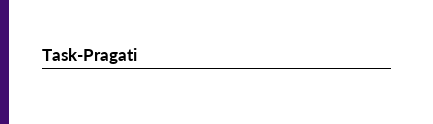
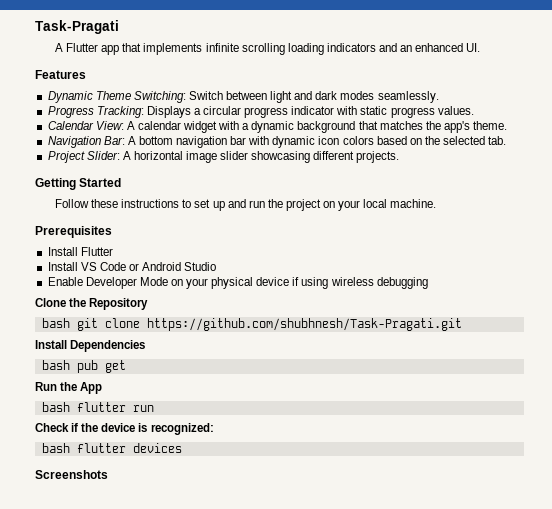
(137, 56) none -> [55,43,481,55] [35,70,86,79] [47,91,439,103] [47,106,474,118] [47,121,508,133] [47,136,507,148] [47,151,400,163] [35,178,122,190] [55,199,437,211] [35,226,112,238] [47,247,113,256] [47,262,217,271] [47,277,428,289] [35,298,149,310] [41,318,462,331] [35,340,146,352] [41,360,126,373] [35,382,103,394] [41,402,154,412] [35,423,214,435] [41,443,182,453] [35,470,108,479] // A Flutter app that implements infinite scrolling loading indicators and an enhanced UI. // Features // Dynamic Theme Switching: Switch between light and dark modes seamlessly. // Progress Tracking: Displays a circular progress indicator with static progress values. // Calendar View: A calendar widget with a dynamic background that matches the app's theme. // Navigation Bar: A bottom navigation bar with dynamic icon colors based on the selected tab. // Project Slider: A horizontal image slider showcasing different projects. // Getting Started // Follow these instructions to set up and run the project on your local machine. // Prerequisites // Install Flutter // Install VS Code or Android Studio // Enable Developer Mode on your physical device if using wireless debugging // Clone the Repository // bash git clone https://github.com/shubhnesh/Task-Pragati.git // Install Dependencies // bash pub get // Run the App // bash flutter run // Check if the device is recognized: // bash flutter devices // Screenshots

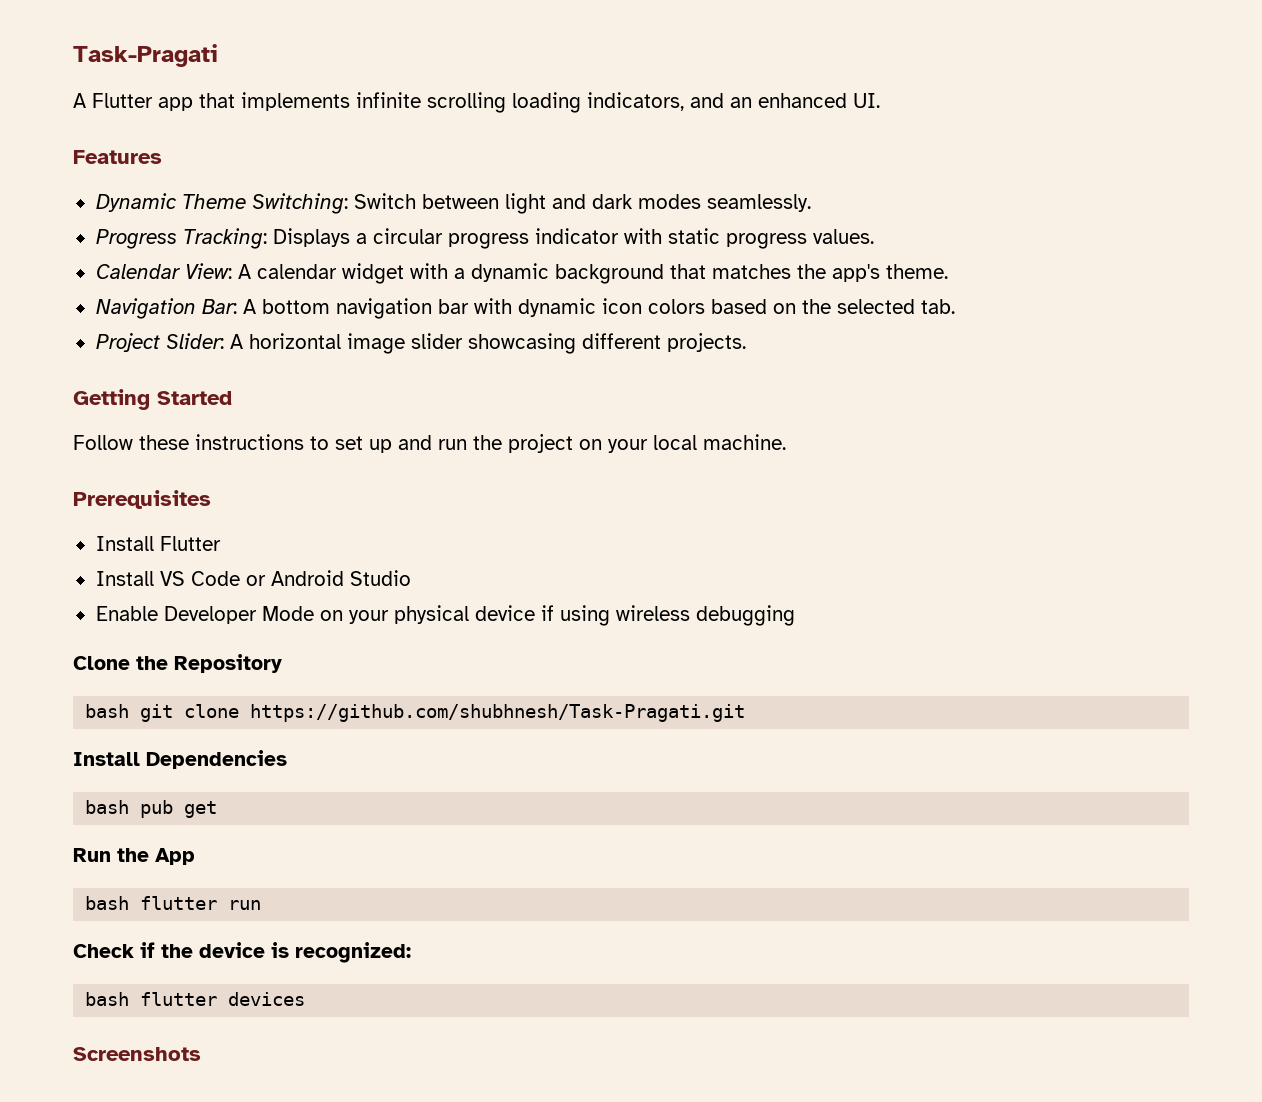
[326,43,376,52] indicators -> [587,92,684,111] indicators,

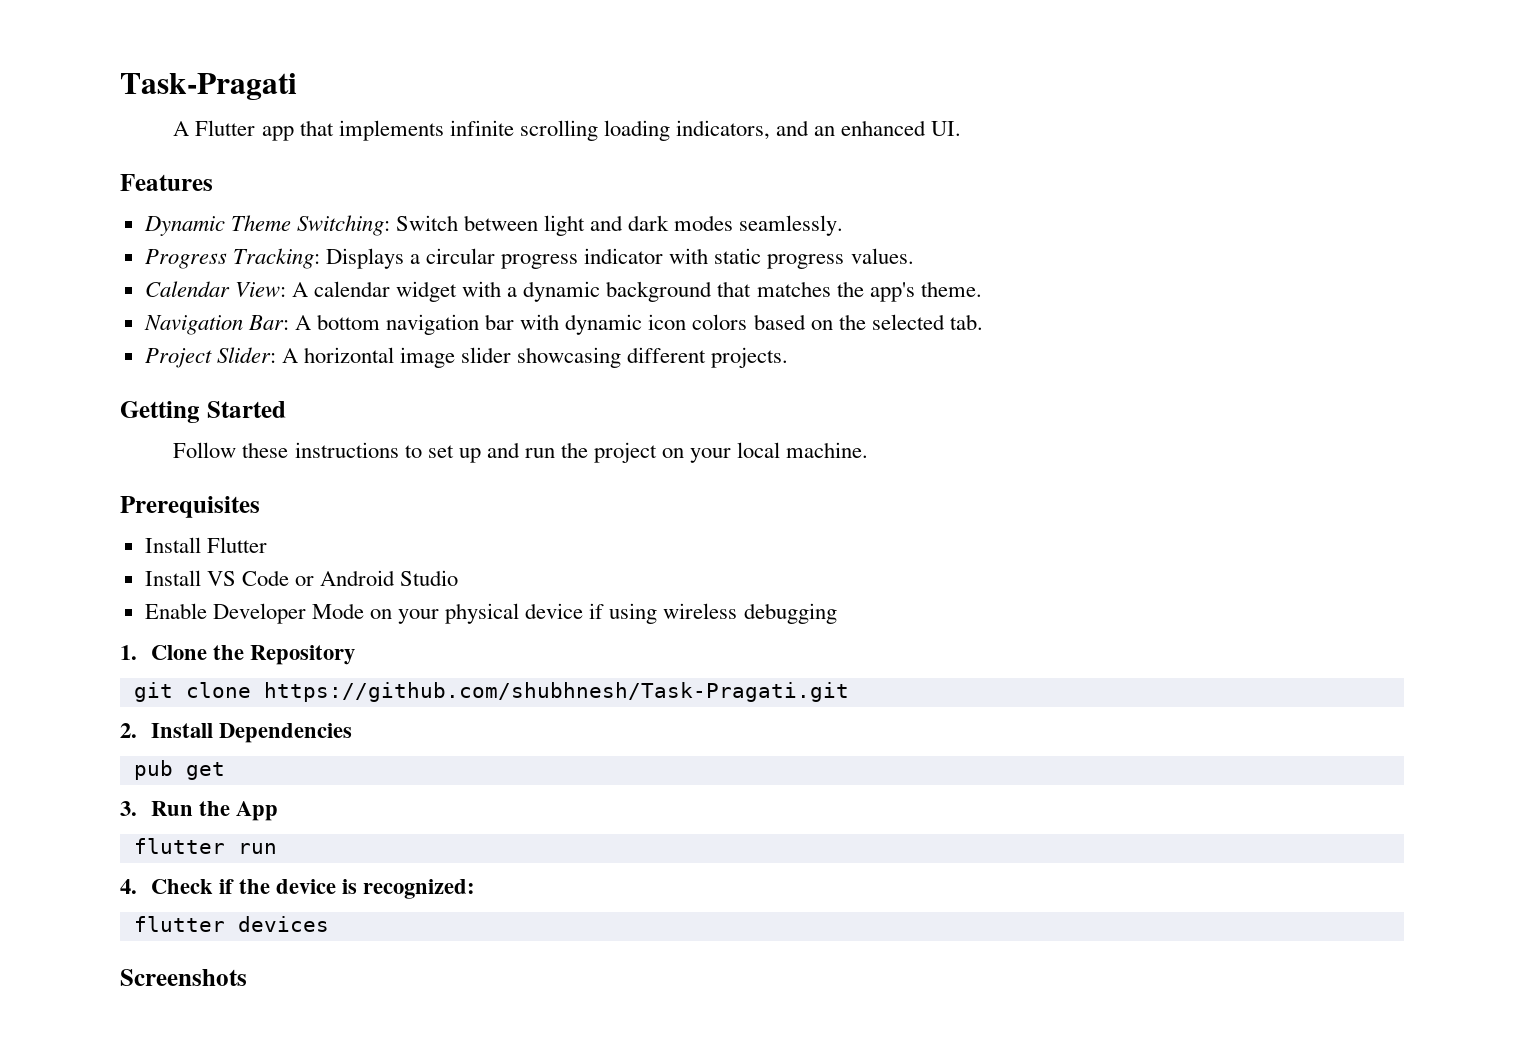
(795, 615) none -> [120,645,137,660] 1.
[85,704,130,718] bash -> (355, 655) none
(746, 713) none -> [120,723,137,738] 2.
[85,800,130,814] bash -> (352, 733) none
(218, 809) none -> [120,801,137,816] 3.
[85,896,130,910] bash -> (278, 811) none
(262, 905) none -> [120,879,137,894] 4.
[85,992,130,1006] bash -> (476, 889) none

